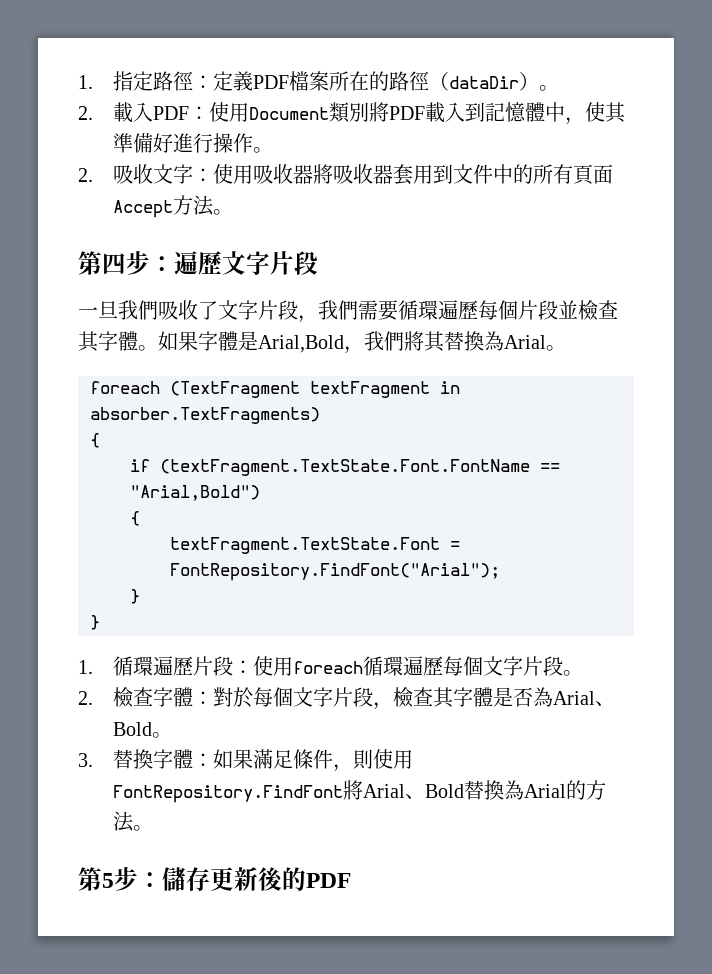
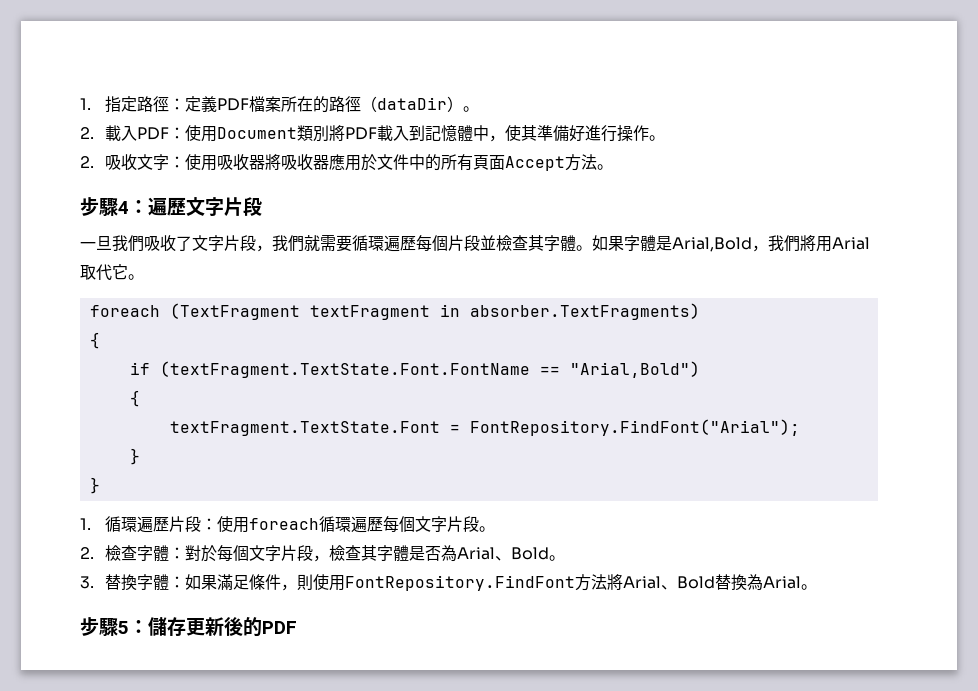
[393,164,454,185] 套用到 -> [328,154,377,171] 應用於
[78,251,150,275] 第四步 -> [80,197,129,216] 步驟4
(358, 310) none -> [304,235,320,251] 就
[424,331,546,352] 其替換為Arial -> [816,236,870,252] [80,264,128,281] 用Arial取代它
(344, 794) none -> [574,574,607,591] 方法
[566,780,607,800] [113,811,154,832] [78,867,138,891] 的方法。 // 第5步 -> [800,584,817,590] [80,617,129,636] 。 // 步驟5

